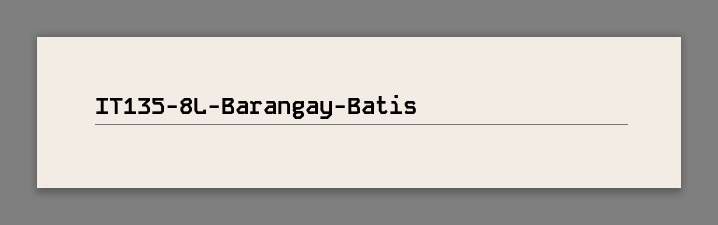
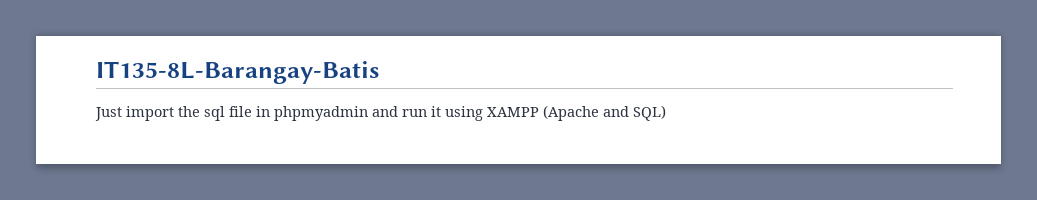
(417, 107) none -> [95,105,666,121] // Just import the sql file in phpmyadmin and run it using XAMPP (Apache and SQL)

